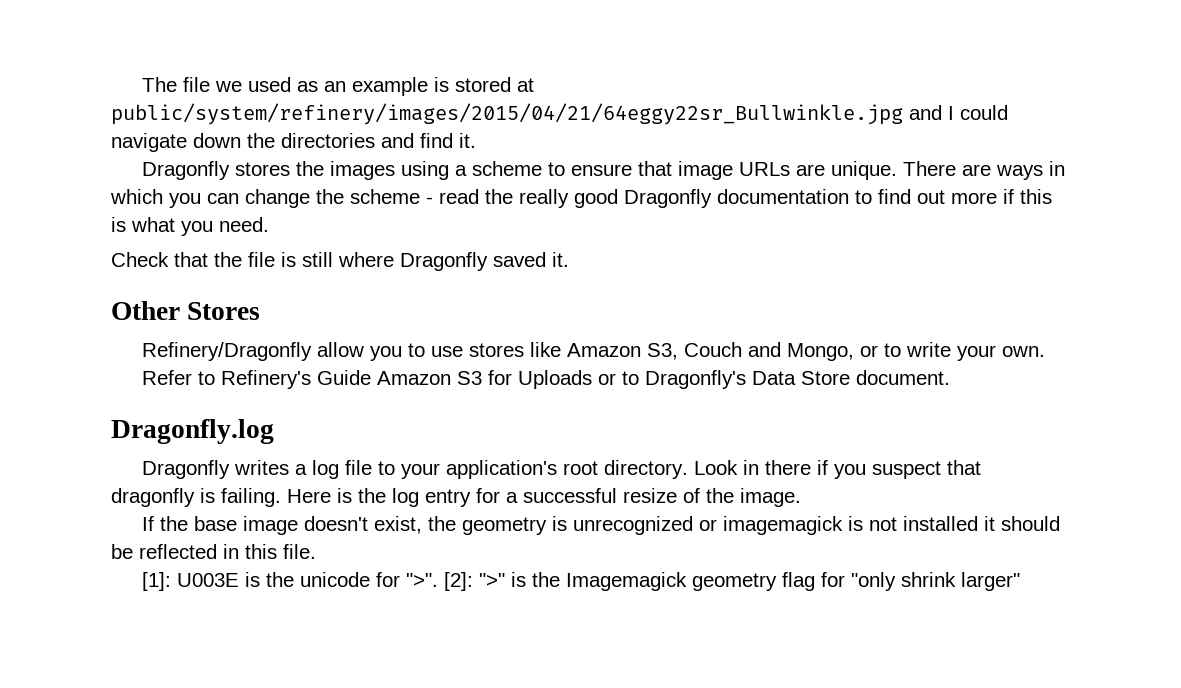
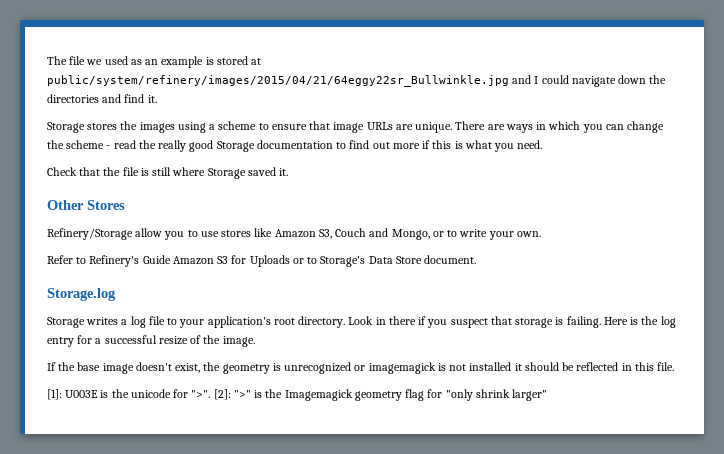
[142,161,231,180] Dragonfly -> [47,122,85,133] Storage
[624,189,712,208] Dragonfly -> [216,141,255,152] Storage
[400,252,488,271] Dragonfly -> [207,168,246,179] Storage
[142,342,313,361] Refinery/Dragonfly -> [47,228,133,240] Refinery/Storage
[645,370,747,389] Dragonfly's -> [320,256,366,267] Storage's
[111,419,274,444] [142,460,231,479] Dragonfly.log // Dragonfly -> [47,288,116,301] [47,317,85,328] Storage.log // Storage
[111,488,195,507] dragonfly -> [515,318,554,328] storage

